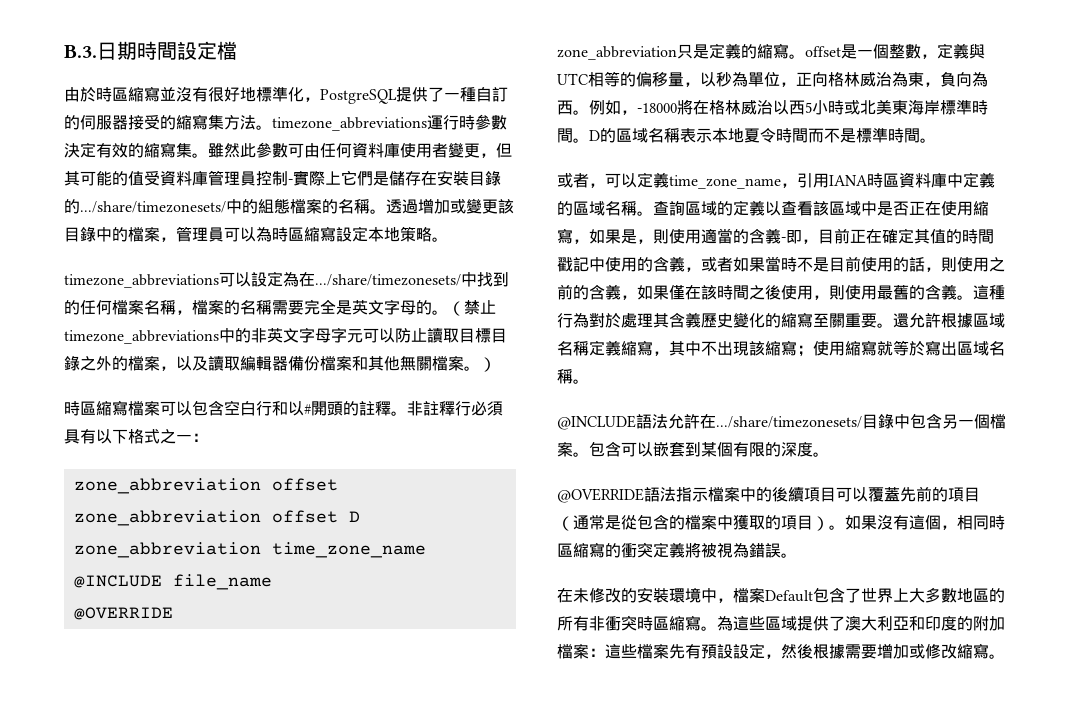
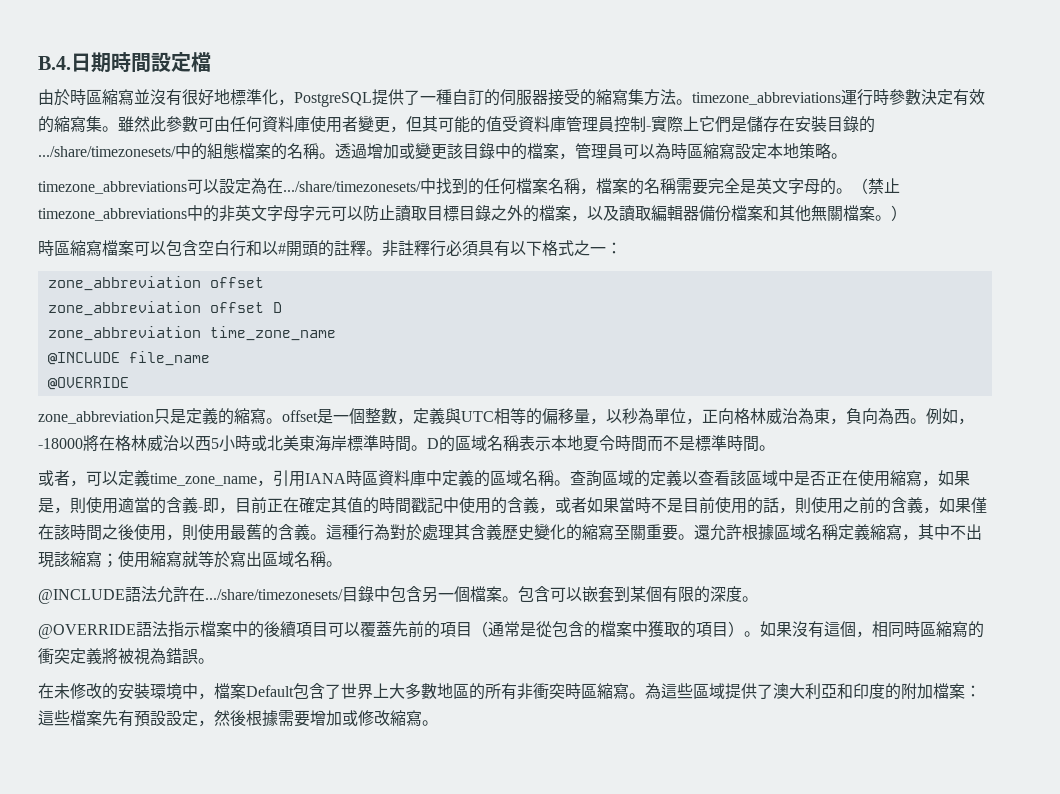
[64,45,97,58] B.3. -> [38,56,71,70] B.4.

